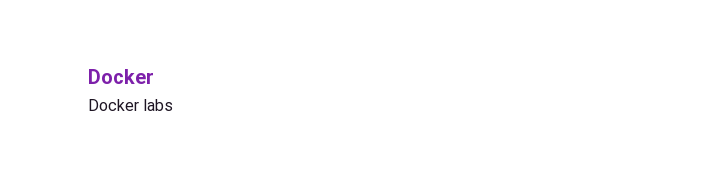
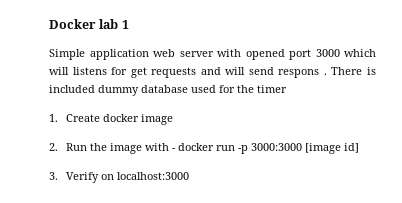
[88,69,154,84] [88,99,174,111] Docker // Docker labs -> [49,19,129,29] [49,49,376,60] [49,67,376,78] [49,85,287,96] [49,114,174,125] [49,143,360,154] [49,172,190,183] Docker lab 1 // Simple application web server with opened port 3000 which will listens for get requests and will send respons . There is included dummy database used for the timer // 1. Create docker image // 2. Run the image with - docker run -p 3000:3000 [image id] // 3. Verify on localhost:3000

